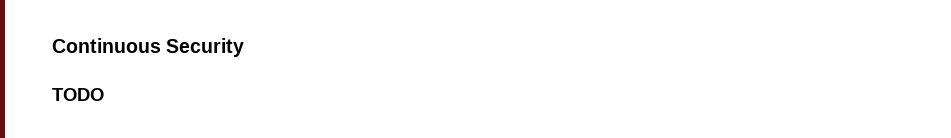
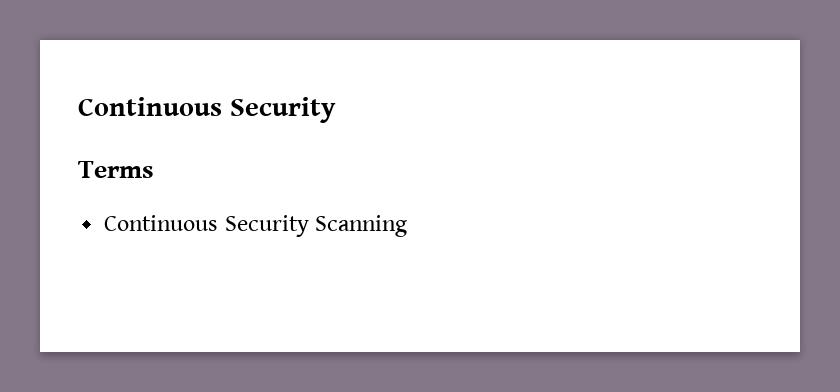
[52,88,104,101] TODO -> [78,161,154,178] [104,215,408,237] Terms // Continuous Security Scanning

